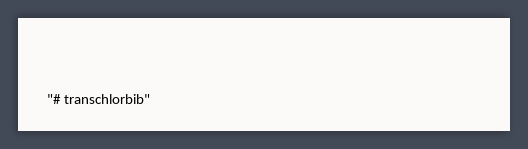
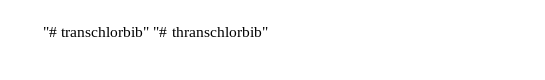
(150, 99) none -> [153,27,268,37] "# thranschlorbib"

